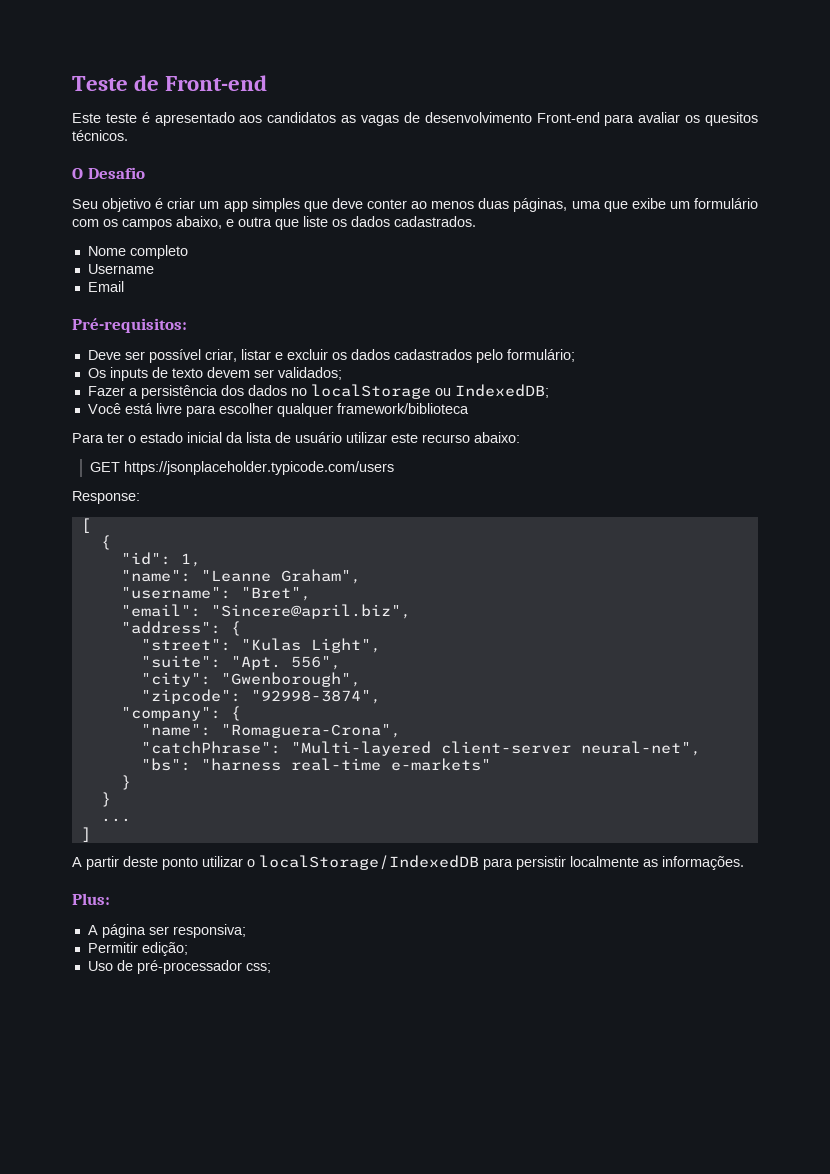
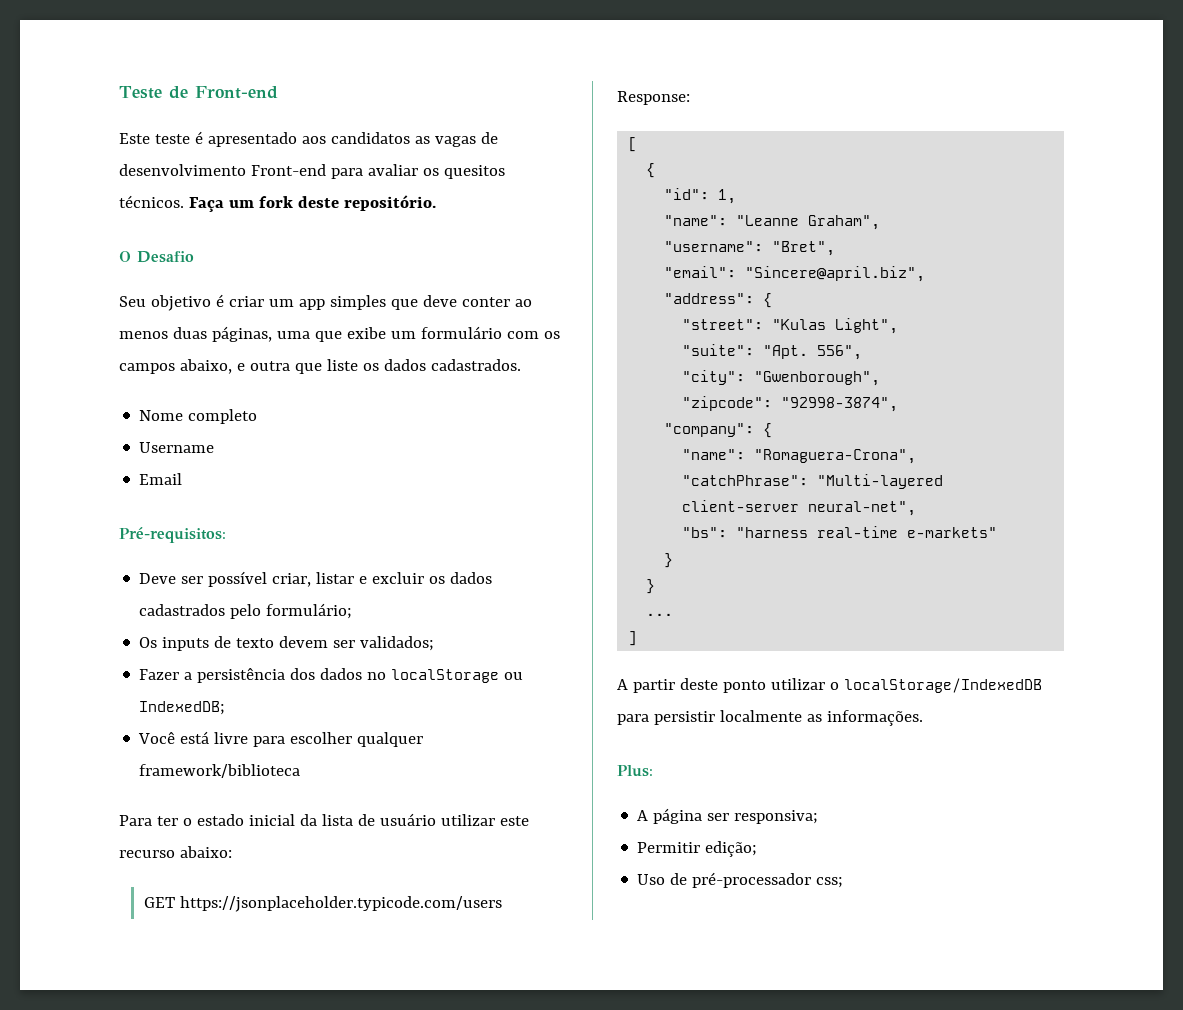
(128, 135) none -> [188,195,436,212] Faça um fork deste repositório.

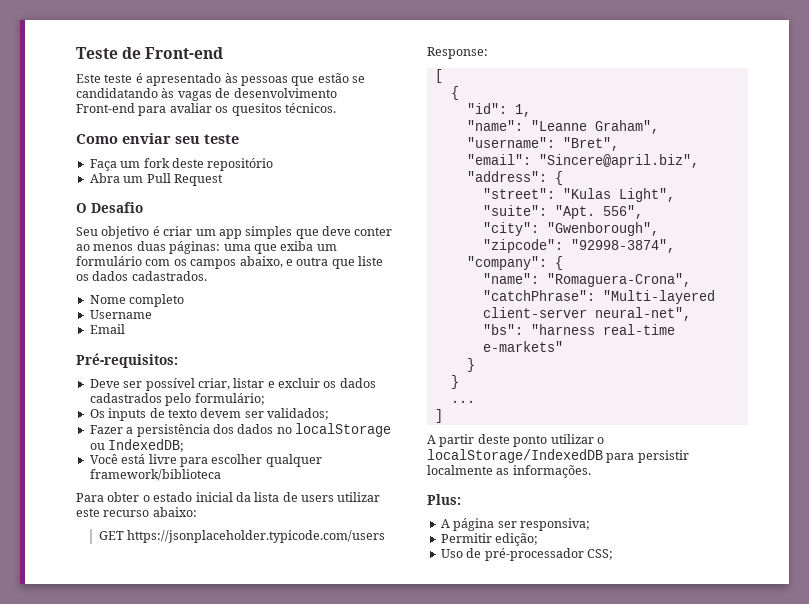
[301,132,430,144] aos candidatos as -> [224,73,365,86] [76,88,175,98] às pessoas que estão se candidatando às
[188,195,436,212] Faça um fork deste repositório. -> [76,133,239,144] [89,158,274,171] [89,173,223,186] // Como enviar seu teste // Faça um fork deste repositório // Abra um Pull Request
[211,326,272,342] páginas, -> [169,241,221,254] páginas:
[346,327,386,339] exibe -> [280,241,314,251] exiba
[156,816,178,826] ter -> [107,492,140,502] obter
[379,813,436,826] usuário -> [301,495,334,502] users
[816,877,844,888] css; -> [586,549,613,560] CSS;

